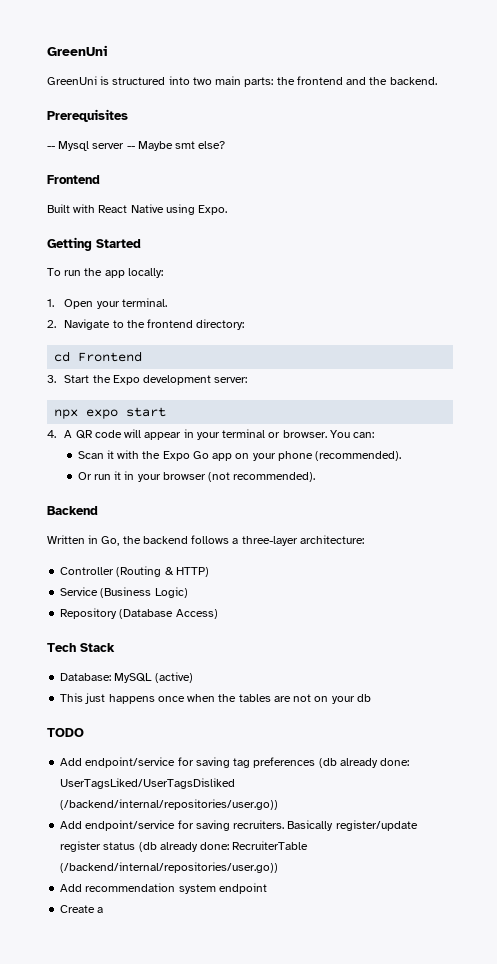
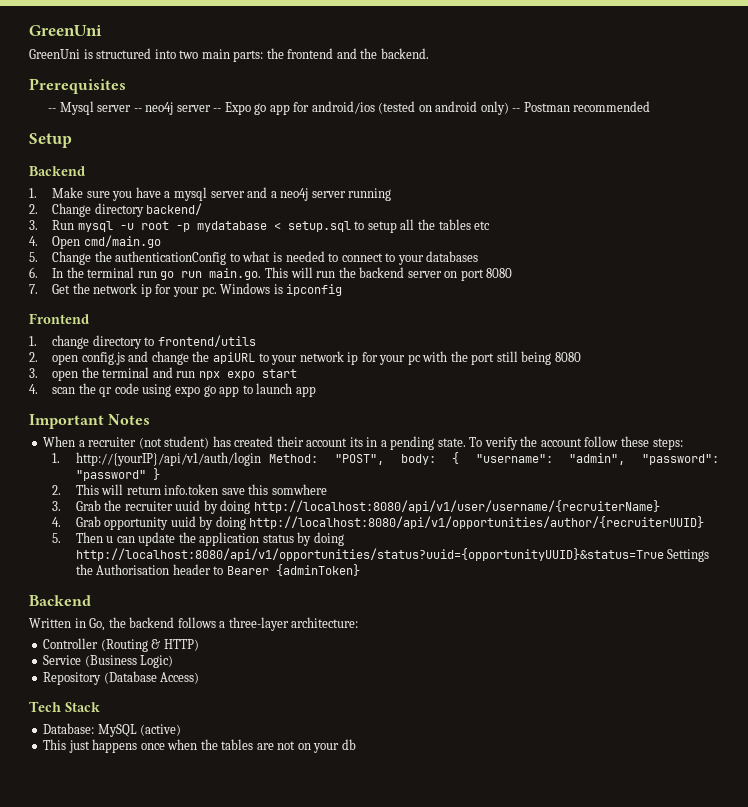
[137,141,226,151] [47,175,100,184] [47,204,228,215] [47,237,141,251] [47,268,163,278] [47,298,167,309] [47,319,245,330] [54,351,143,362] [47,375,248,385] [54,407,167,419] [47,429,375,440] [77,450,402,461] [77,471,316,482] Maybe smt else? // Frontend // Built with React Native using Expo. // Getting Started // To run the app locally: // 1. Open your terminal. // 2. Navigate to the frontend directory: // cd Frontend // 3. Start the Expo development server: // npx expo start // 4. A QR code will appear in your terminal or browser. You can: // Scan it with the Expo Go app on your phone (recommended). // Or run it in your browser (not recommended). -> [145,101,651,115] [29,133,72,148] [29,166,85,176] [29,187,392,201] [29,203,203,217] [29,219,491,233] [29,235,161,249] [29,251,479,265] [29,267,513,281] [29,283,343,297] [29,313,89,324] [29,335,256,349] [29,351,581,365] [29,367,298,381] [29,383,316,397] [29,414,151,429] [43,436,683,450] [52,452,719,466] [75,468,160,481] [52,484,327,495] [52,500,660,514] [52,516,705,530] [52,532,344,546] [75,548,710,562] [75,564,360,576] neo4j server -- Expo go app for android/ios (tested on android only) -- Postman recommended // Setup // Backend // 1. Make sure you have a mysql server and a neo4j server running // 2. Change directory backend/ // 3. Run mysql -u root -p mydatabase < setup.sql to setup all the tables etc // 4. Open cmd/main.go // 5. Change the authenticationConfig to what is needed to connect to your databases // 6. In the terminal run go run main.go. This will run the backend server on port 8080 // 7. Get the network ip for your pc. Windows is ipconfig // Frontend // 1. change directory to frontend/utils // 2. open config.js and change the apiURL to your network ip for your pc with the port still being 8080 // 3. open the terminal and run npx expo start // 4. scan the qr code using expo go app to launch app // Important Notes // When a recruiter (not student) has created their account its in a pending state. To verify the account follow these steps: // 1. http://{yourIP}/api/v1/auth/login Method: "POST", body: { "username": "admin", "password": "password" } // 2. This will return info.token save this somwhere // 3. Grab the recruiter uuid by doing http://localhost:8080/api/v1/user/username/{recruiterName} // 4. Grab opportunity uuid by doing http://localhost:8080/api/v1/opportunities/author/{recruiterUUID} // 5. Then u can update the application status by doing http://localhost:8080/api/v1/opportunities/status?uuid={opportunityUUID}&status=True Settings the Authorisation header to Bearer {adminToken}
[47,728,84,737] [60,757,410,768] [60,778,236,789] [60,799,279,810] [60,820,418,831] [60,841,309,852] [60,862,279,873] [60,883,267,894] [60,905,104,913] // TODO // Add endpoint/service for saving tag preferences (db already done: UserTagsLiked/UserTagsDisliked (/backend/internal/repositories/user.go)) // Add endpoint/service for saving recruiters. Basically register/update register status (db already done: RecruiterTable (/backend/internal/repositories/user.go)) // Add recommendation system endpoint // Create a -> (356, 744) none

